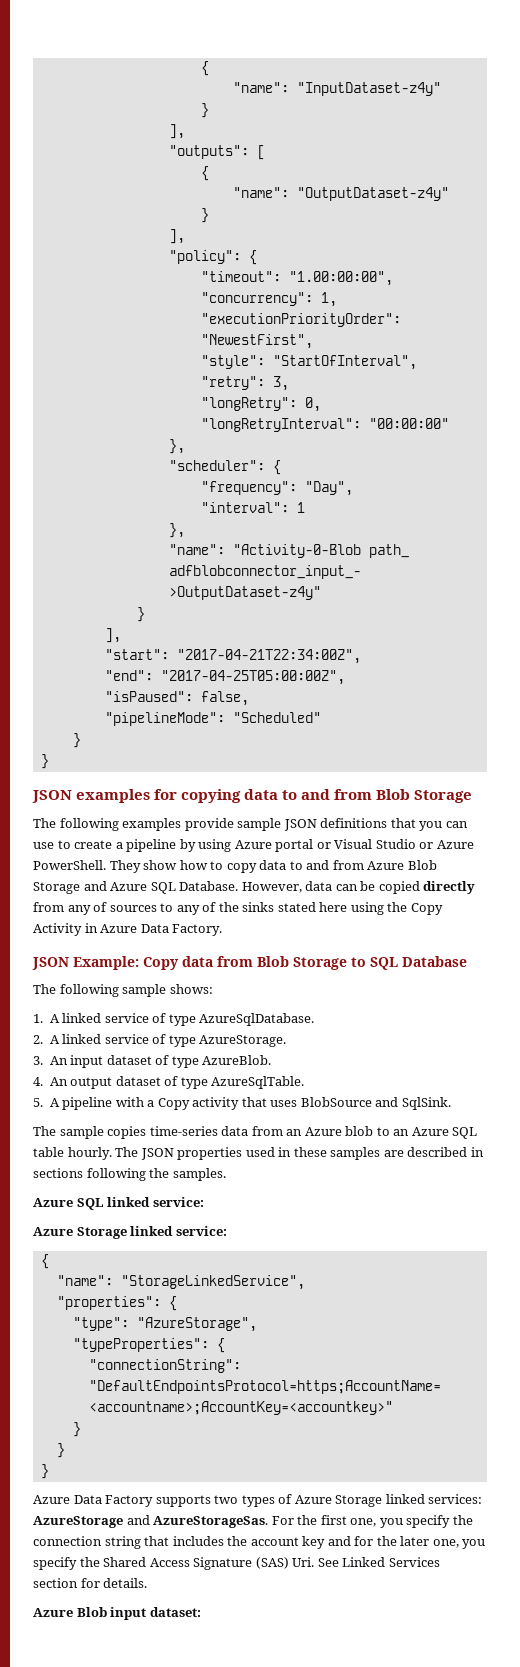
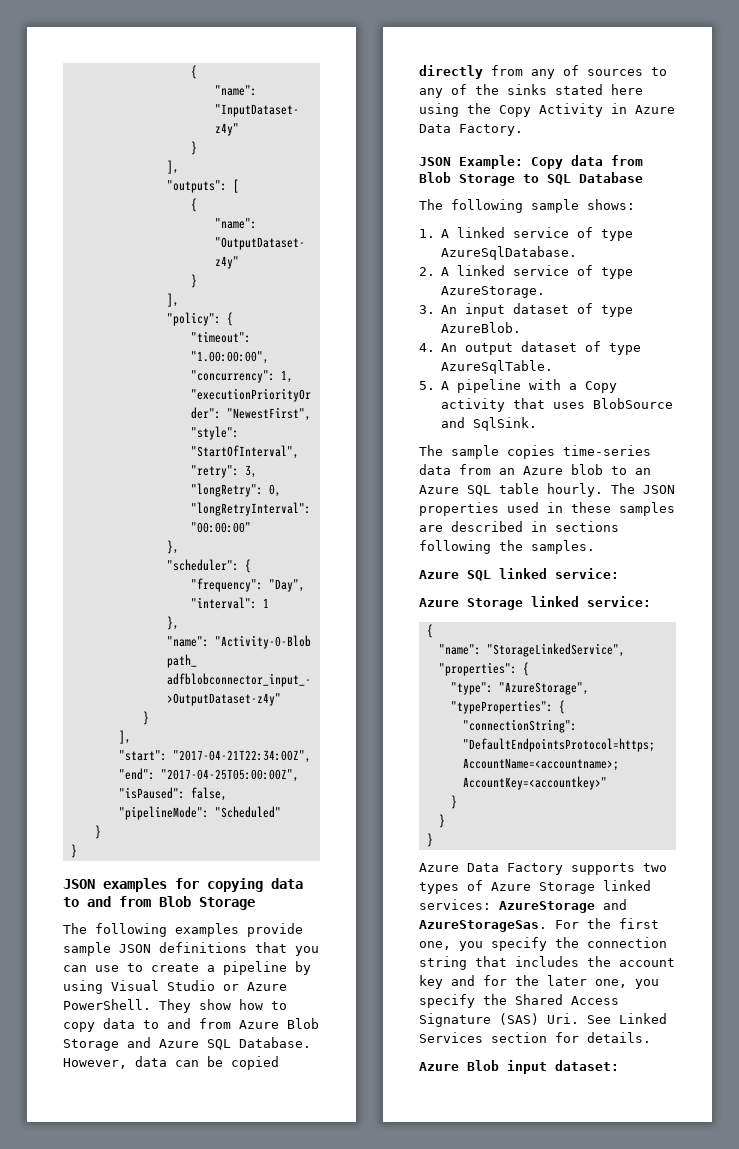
[234,839,331,852] Azure portal or -> (103, 987) none

